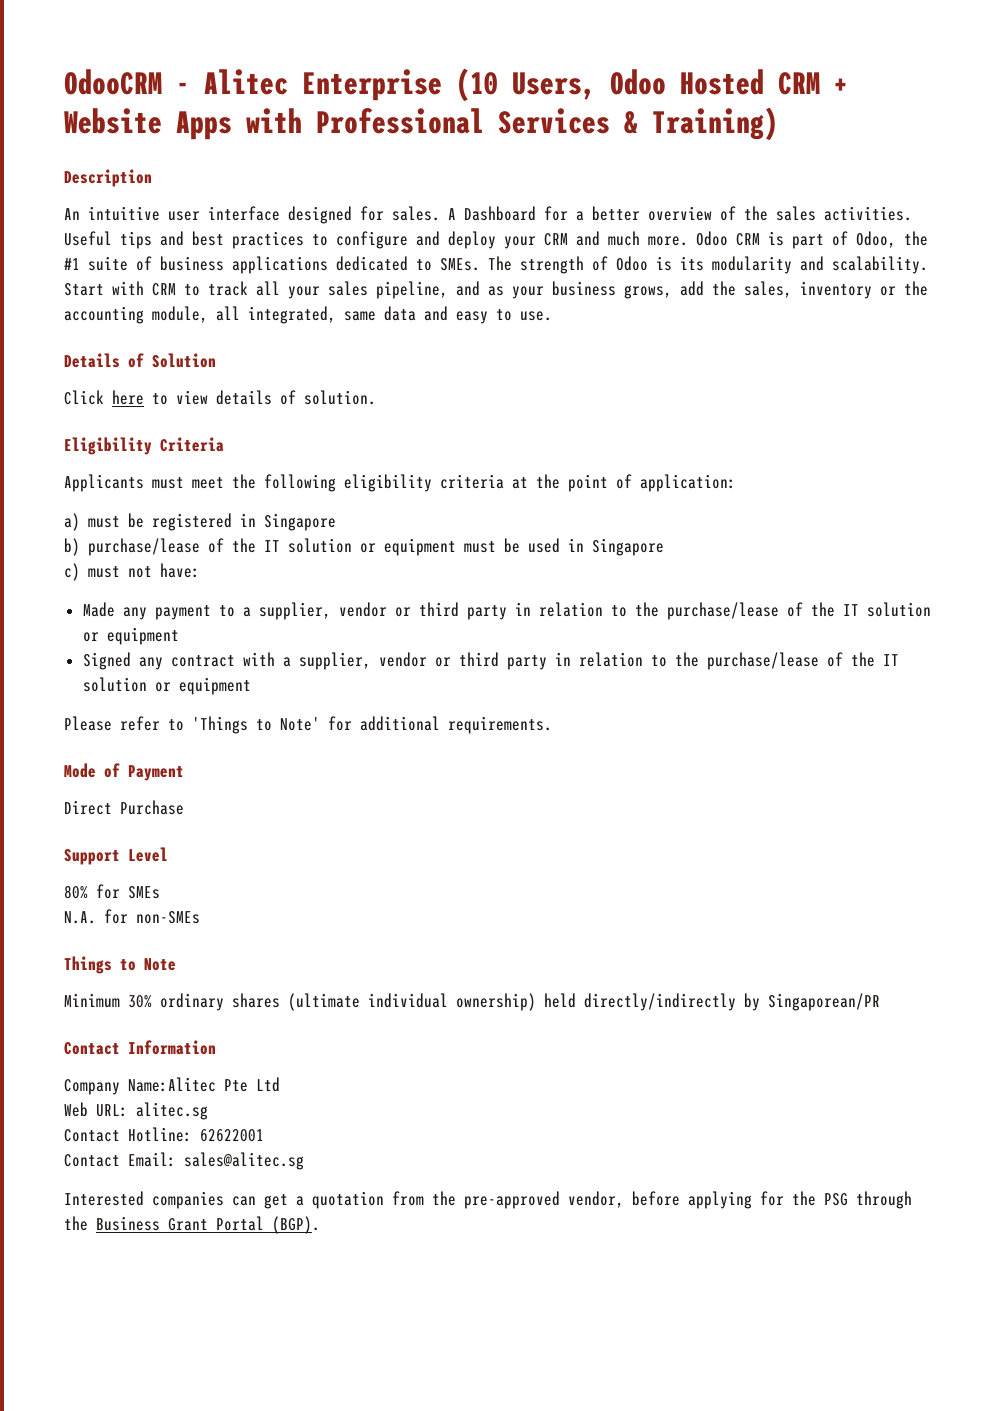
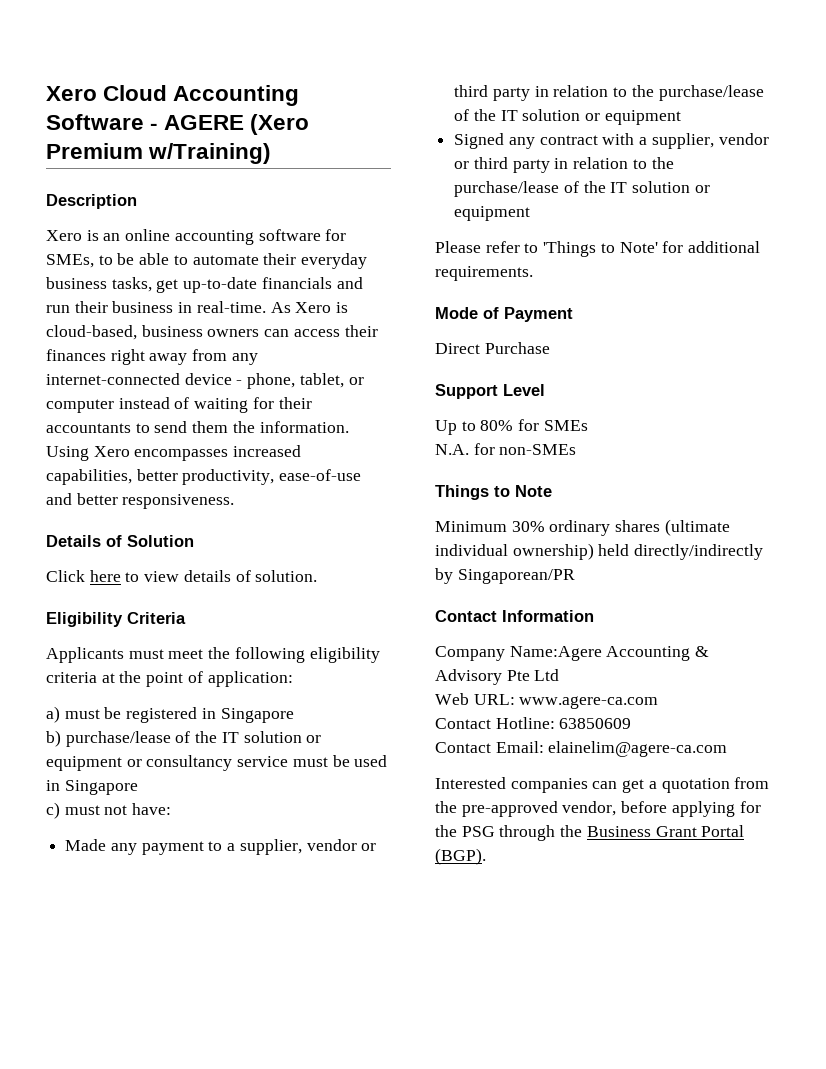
[64,68,848,102] [64,107,778,141] [64,169,152,187] [64,206,912,224] [64,231,928,249] [64,256,928,274] [64,281,928,299] [64,306,552,324] OdooCRM - Alitec Enterprise (10 Users, Odoo Hosted CRM + Website Apps with Professional Services & Training) // Description // An intuitive user interface designed for sales. A Dashboard for a better overview of the sales activities. Useful tips and best practices to configure and deploy your CRM and much more. Odoo CRM is part of Odoo, the #1 suite of business applications dedicated to SMEs. The strength of Odoo is its modularity and scalability. Start with CRM to track all your sales pipeline, and as your business grows, add the sales, inventory or the accounting module, all integrated, same data and easy to use. -> [46,85,300,106] [46,114,310,135] [46,143,272,164] [46,194,137,209] [46,229,347,245] [46,253,368,269] [46,277,363,293] [46,301,349,313] [46,325,378,340] [46,349,258,365] [46,373,364,389] [46,397,312,413] [46,421,349,433] [46,445,302,461] [46,469,362,485] [46,493,235,509] Xero Cloud Accounting Software - AGERE (Xero Premium w/Training) // Description // Xero is an online accounting software for SMEs, to be able to automate their everyday business tasks, get up-to-date financials and run their business in real-time. As Xero is cloud-based, business owners can access their finances right away from any internet-connected device - phone, tablet, or computer instead of waiting for their accountants to send them the information. Using Xero encompasses increased capabilities, better productivity, ease-of-use and better responsiveness.
(456, 547) none -> [126,755,289,771] or consultancy service
(168, 854) none -> [435,420,476,435] Up to
[128,1077,216,1092] Name:Alitec -> [509,646,710,661] [435,669,502,685] Name:Agere Accounting & Advisory
[136,1102,208,1120] alitec.sg -> [519,696,659,709] www.agere-ca.com
[200,1129,264,1142] 62622001 -> [559,718,632,729] 63850609
[184,1152,304,1170] sales@alitec.sg -> [548,741,728,757] elainelim@agere-ca.com

